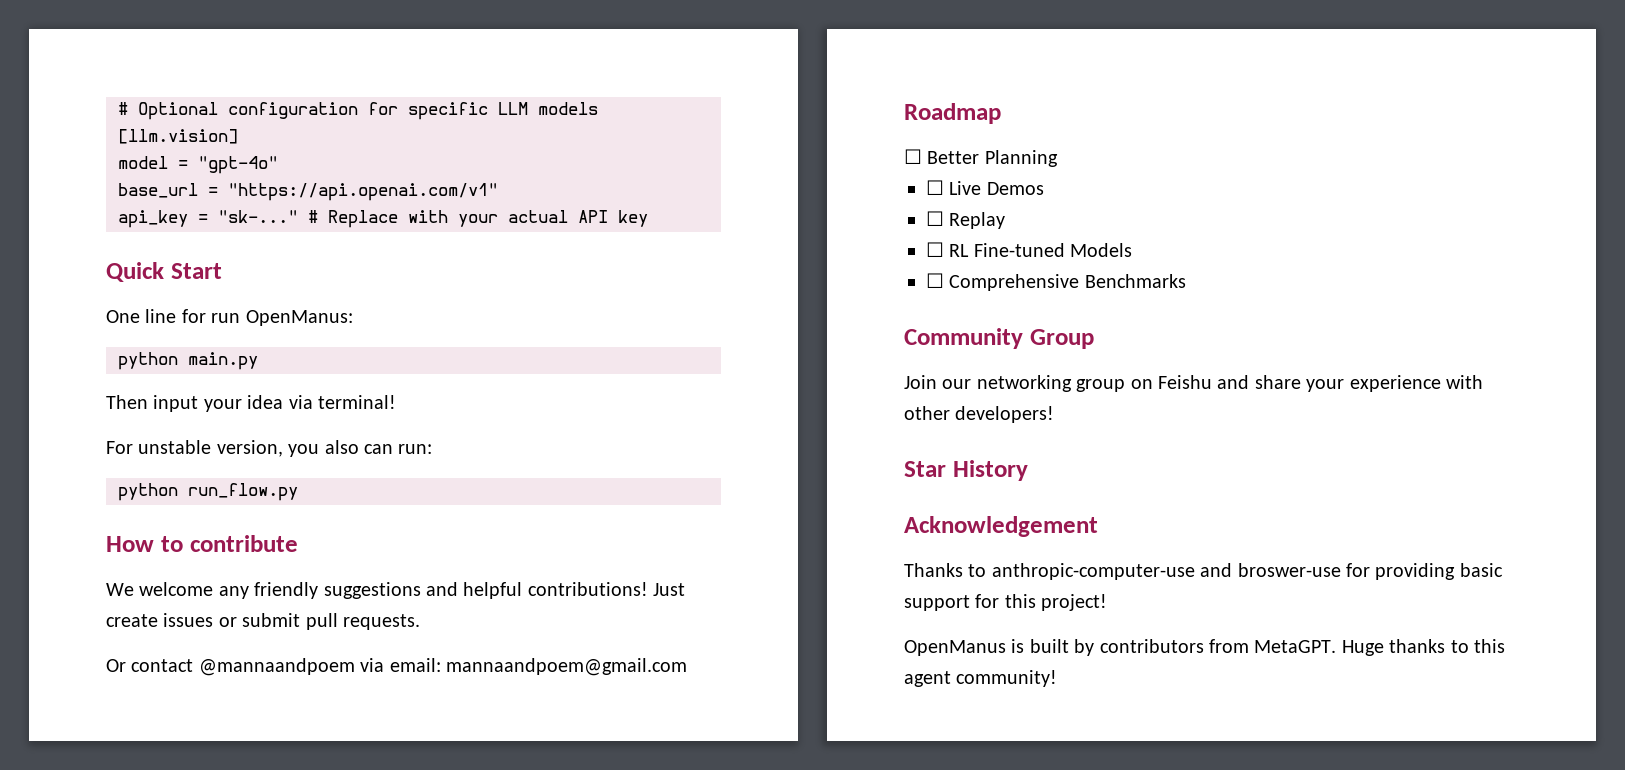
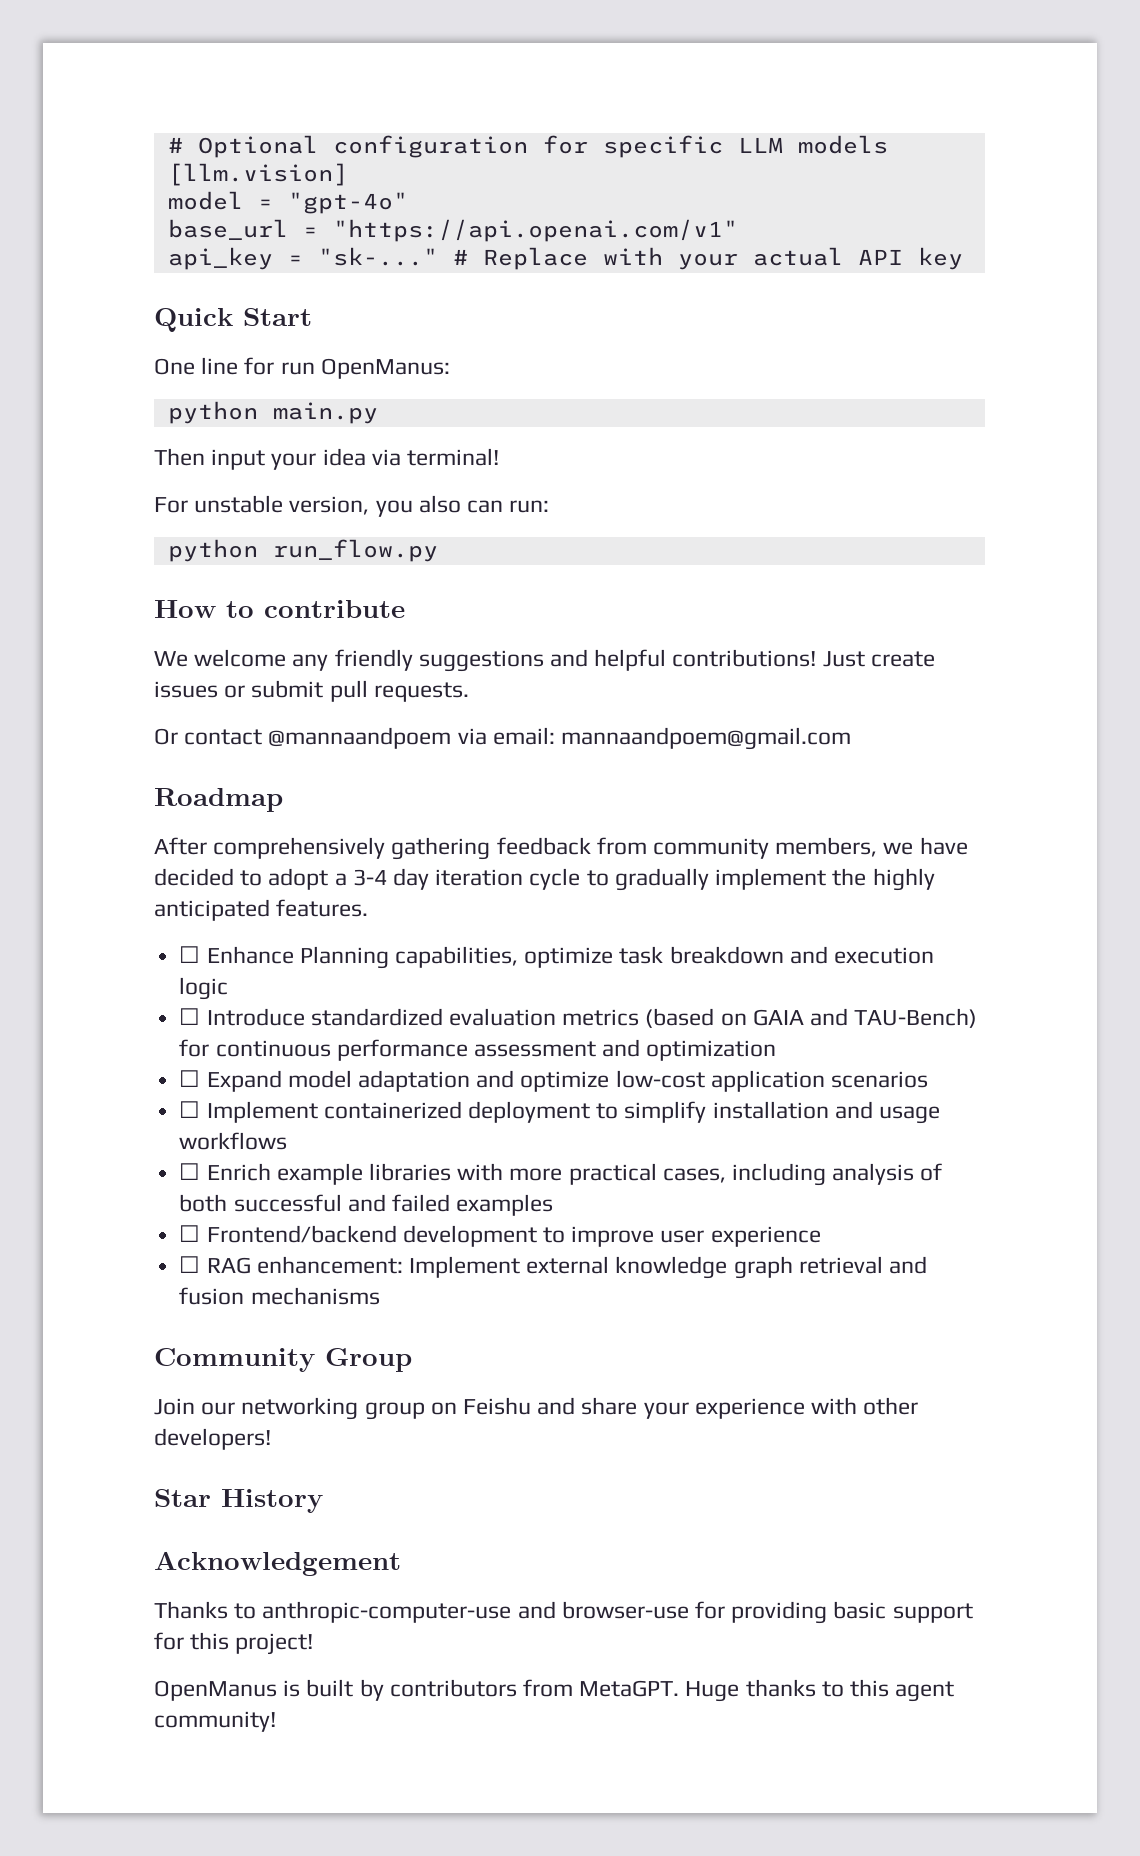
[904,149,1058,167] [926,180,1044,195] [926,211,1006,229] [926,242,1133,257] [926,273,1186,291] ☐ Better Planning // ☐ Live Demos // ☐ Replay // ☐ RL Fine-tuned Models // ☐ Comprehensive Benchmarks -> [154,837,968,860] [154,868,935,891] [154,899,369,921] [179,946,934,969] [179,977,229,1000] [179,1008,978,1028] [179,1039,777,1061] [179,1070,928,1092] [179,1101,940,1124] [179,1132,288,1150] [179,1163,943,1186] [179,1194,554,1216] [179,1225,821,1247] [179,1256,927,1279] [179,1287,380,1305] After comprehensively gathering feedback from community members, we have decided to adopt a 3-4 day iteration cycle to gradually implement the highly anticipated features. // ☐ Enhance Planning capabilities, optimize task breakdown and execution logic // ☐ Introduce standardized evaluation metrics (based on GAIA and TAU-Bench) for continuous performance assessment and optimization // ☐ Expand model adaptation and optimize low-cost application scenarios // ☐ Implement containerized deployment to simplify installation and usage workflows // ☐ Enrich example libraries with more practical cases, including analysis of both successful and failed examples // ☐ Frontend/backend development to improve user experience // ☐ RAG enhancement: Implement external knowledge graph retrieval and fusion mechanisms
[1237,563,1341,577] broswer-use -> [561,1601,689,1619] browser-use

